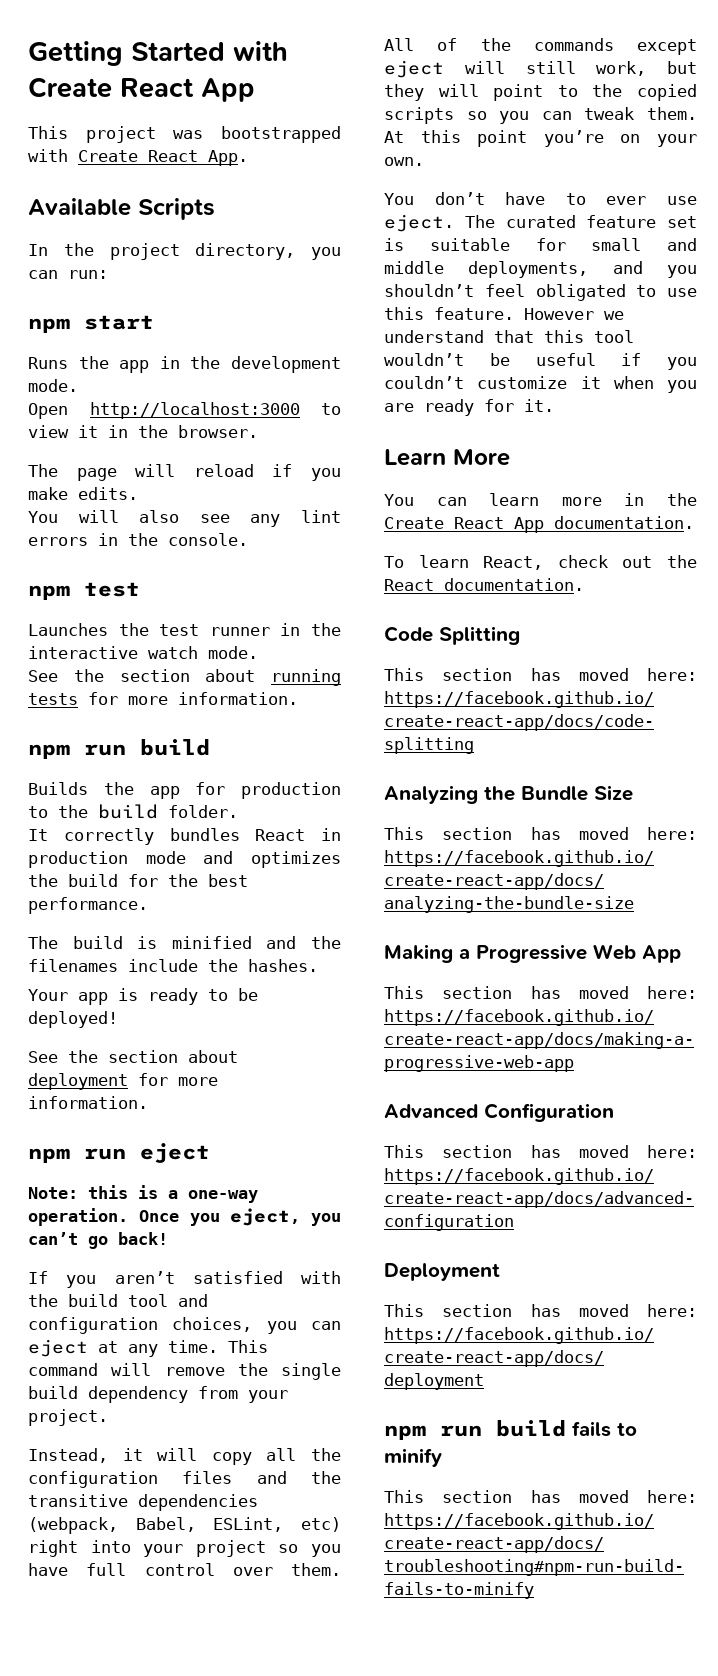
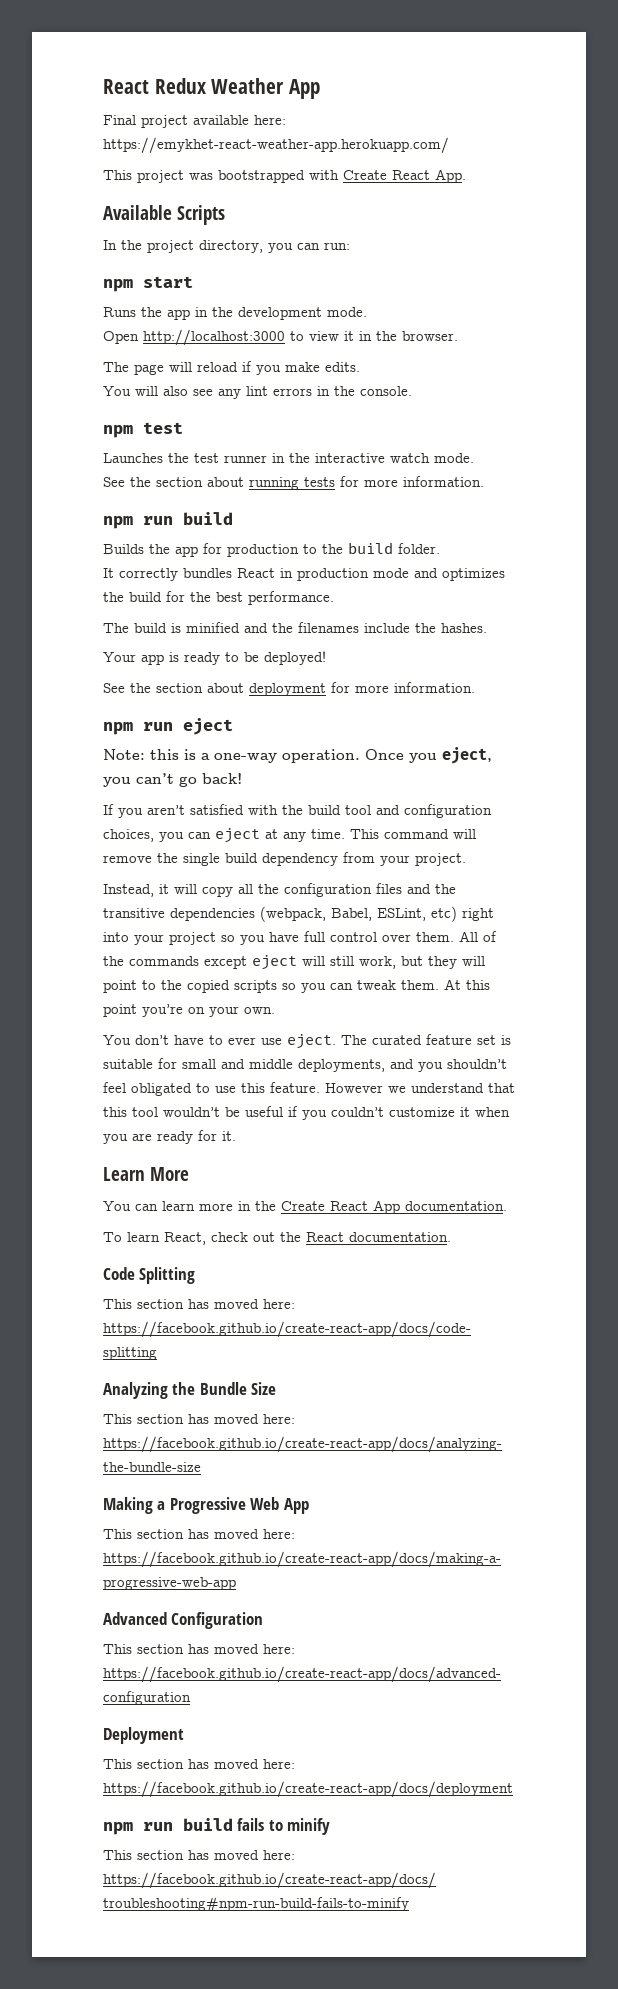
[28,41,287,66] [28,77,255,102] Getting Started with Create React App -> [103,78,320,99] [103,115,286,128] [103,137,449,154] React Redux Weather App // Final project available here: https://emykhet-react-weather-app.herokuapp.com/

